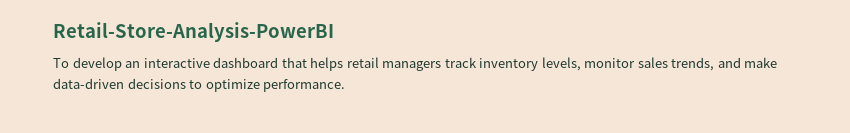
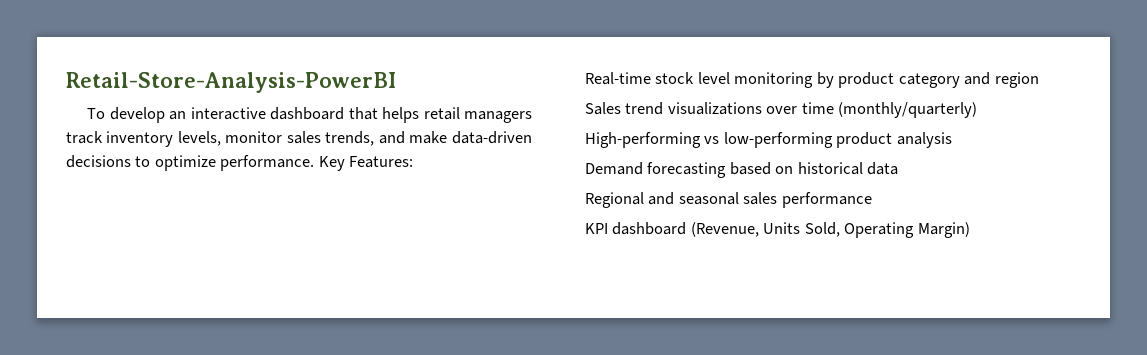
(346, 85) none -> [318,156,414,171] [585,72,1039,88] [585,102,978,118] [585,132,952,148] [585,162,899,178] [585,192,872,208] [585,222,970,238] Key Features: // Real-time stock level monitoring by product category and region // Sales trend visualizations over time (monthly/quarterly) // High-performing vs low-performing product analysis // Demand forecasting based on historical data // Regional and seasonal sales performance // KPI dashboard (Revenue, Units Sold, Operating Margin)

